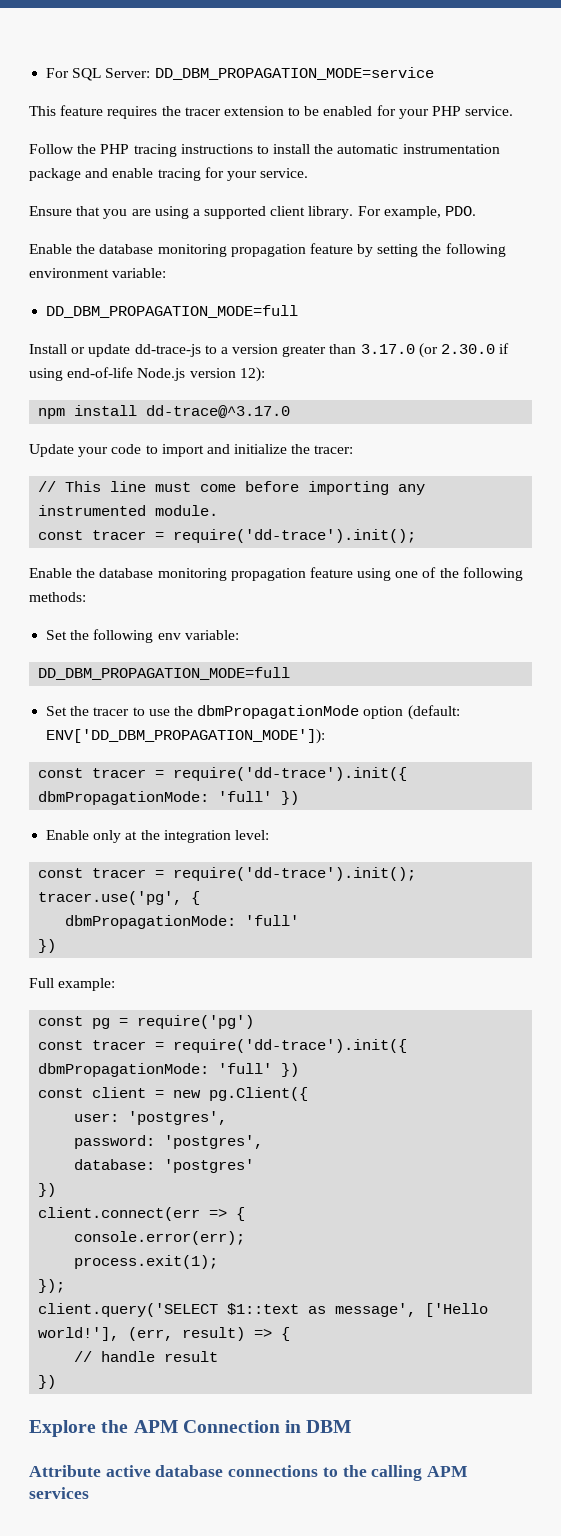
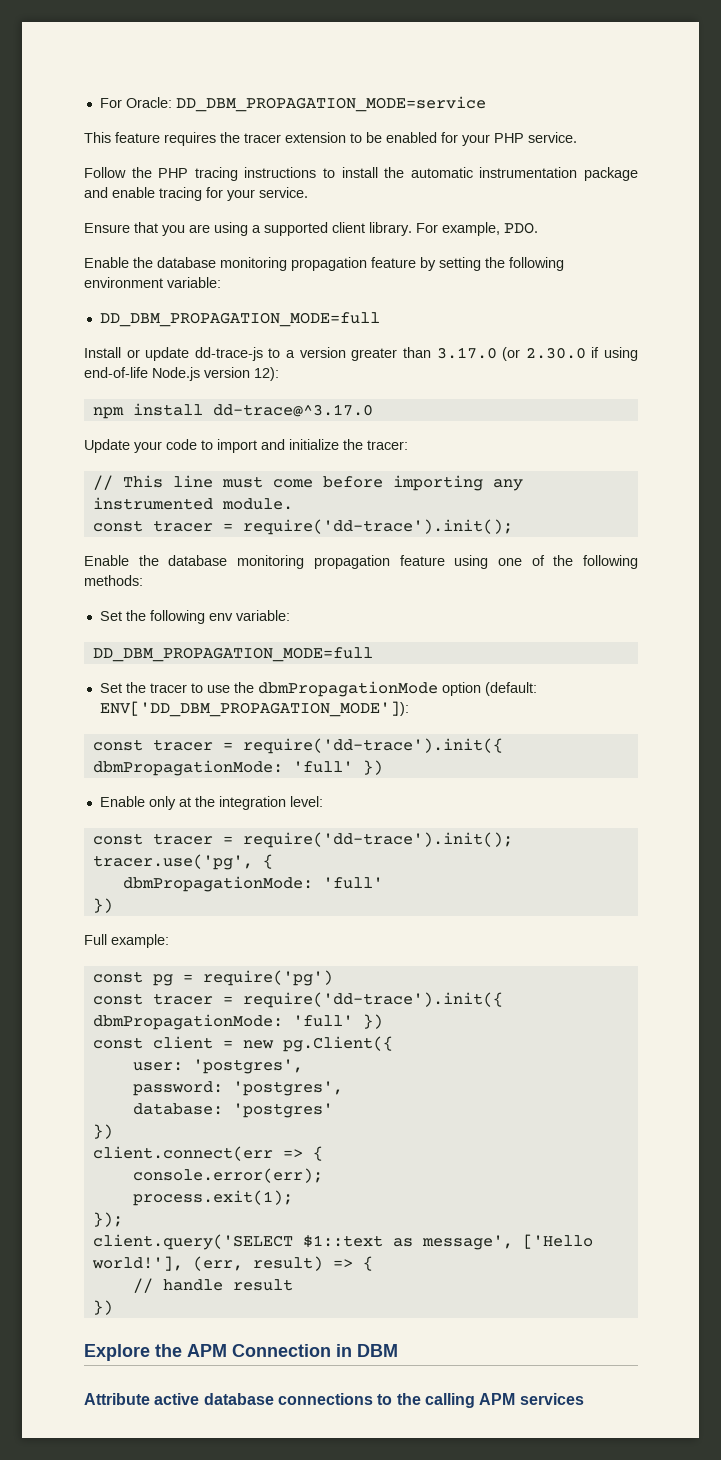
[46,68,151,81] For SQL Server: -> [99,97,172,108] For Oracle:

